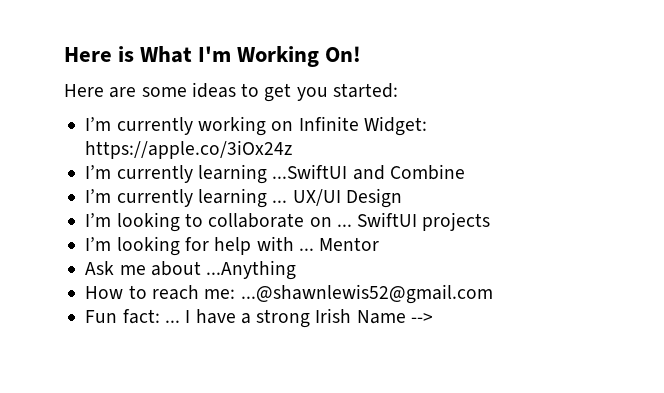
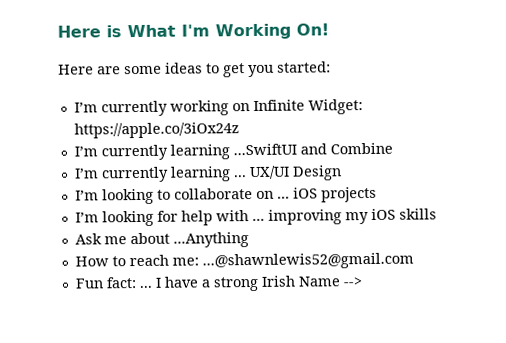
[357,212,418,227] SwiftUI -> [292,187,318,199] iOS
[319,237,380,251] Mentor -> [267,208,437,225] improving my iOS skills

